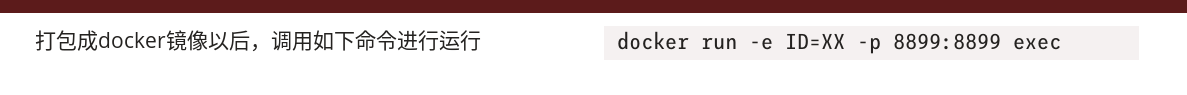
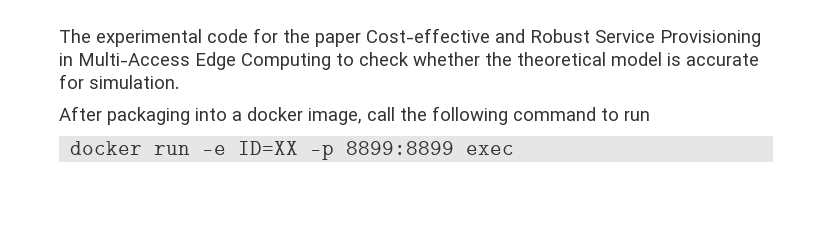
[35,30,481,52] 打包成docker镜像以后，调用如下命令进行运行 -> [59,28,761,47] [59,52,759,70] [59,74,179,89] [59,106,650,125] The experimental code for the paper Cost-effective and Robust Service Provisioning in Multi-Access Edge Computing to check whether the theoretical model is accurate for simulation. // After packaging into a docker image, call the following command to run

